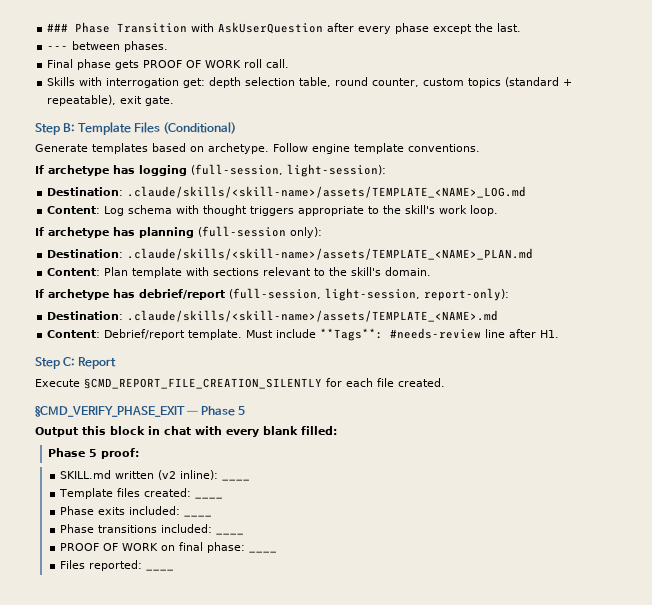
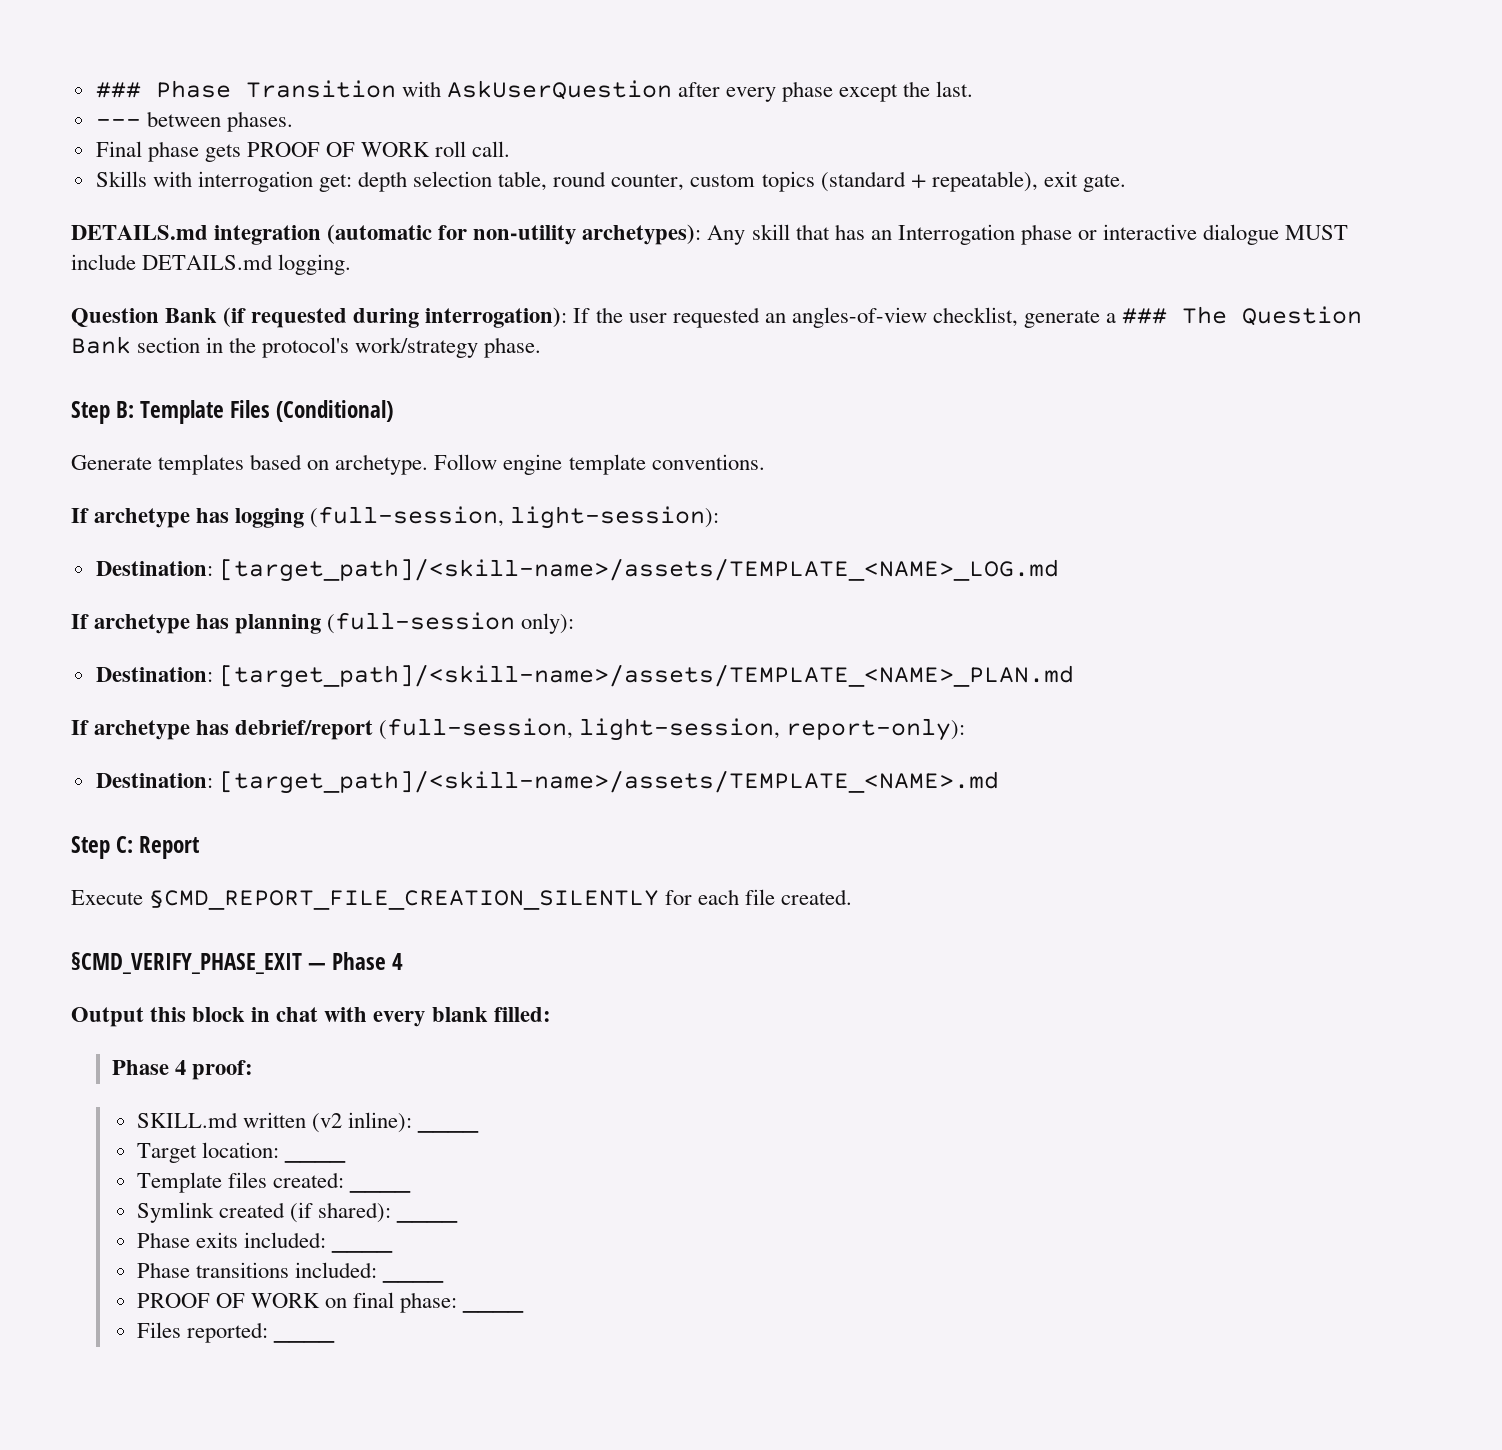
(175, 101) none -> [71,224,1349,245] [71,254,352,275] [71,306,1363,328] [71,336,542,358] // DETAILS.md integration (automatic for non-utility archetypes): Any skill that has an Interrogation phase or interactive dialogue MUST include DETAILS.md logging. // Question Bank (if requested during interrogation): If the user requested an angles-of-view checklist, generate a ### The Question Bank section in the protocol's work/strategy phase.
[127,186,527,198] [47,205,499,216] .claude/skills/<skill-name>/assets/TEMPLATE_<NAME>_LOG.md // Content: Log schema with thought triggers appropriate to the skill's work loop. -> [218,558,1059,582] [target_path]/<skill-name>/assets/TEMPLATE_<NAME>_LOG.md
[127,248,534,260] [47,267,432,278] .claude/skills/<skill-name>/assets/TEMPLATE_<NAME>_PLAN.md // Content: Plan template with sections relevant to the skill's domain. -> [218,664,1074,688] [target_path]/<skill-name>/assets/TEMPLATE_<NAME>_PLAN.md
[127,310,499,322] [47,328,560,341] .claude/skills/<skill-name>/assets/TEMPLATE_<NAME>.md // Content: Debrief/report template. Must include **Tags**: #needs-review line after H1. -> [218,770,999,794] [target_path]/<skill-name>/assets/TEMPLATE_<NAME>.md
[238,406,246,415] 5 -> [392,953,404,970] 4
[88,449,97,457] 5 -> [175,1060,187,1075] 4
(251, 480) none -> [136,1142,279,1163] [284,1158,347,1163] // Target location: ____
(224, 498) none -> [136,1202,459,1223] // Symlink created (if shared): ____

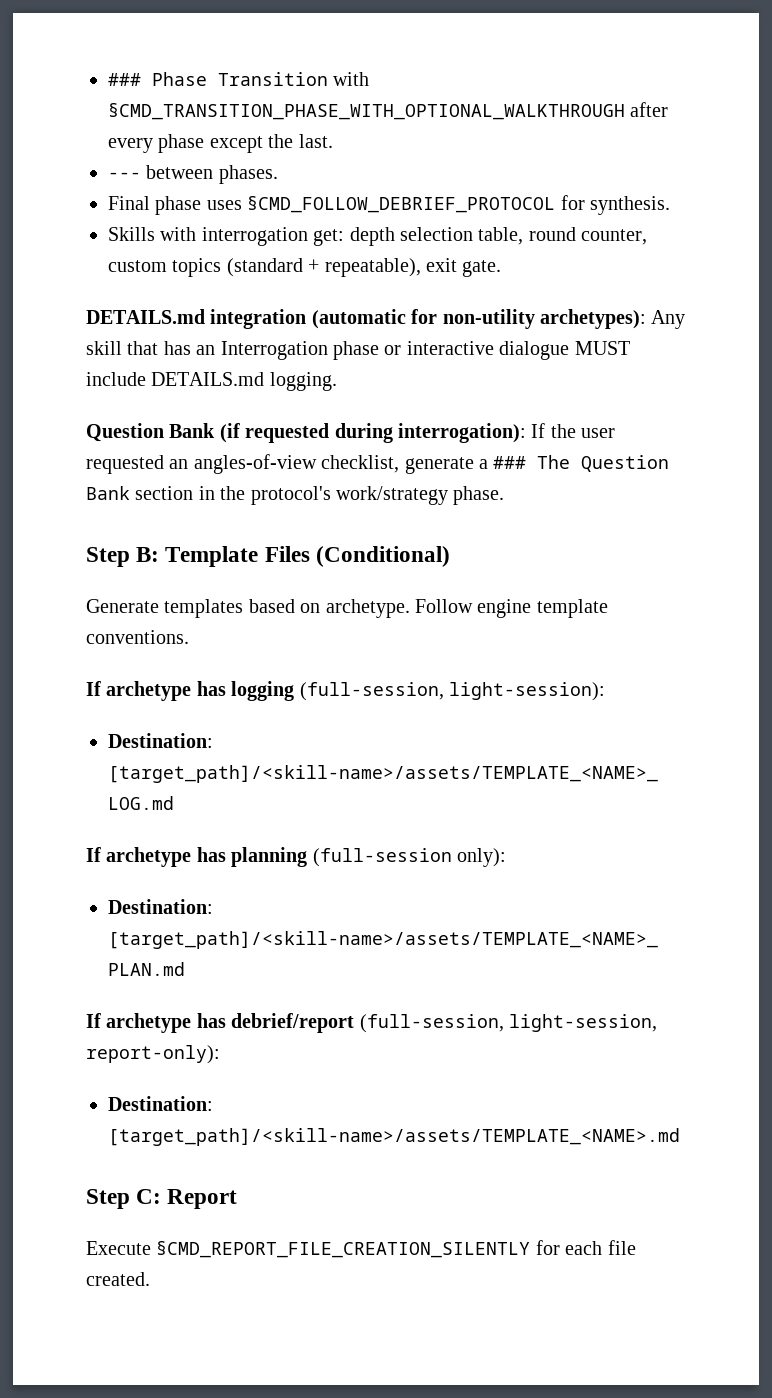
[446,80,672,100] AskUserQuestion -> [108,103,625,120] §CMD_TRANSITION_PHASE_WITH_OPTIONAL_WALKTHROUGH
[204,141,511,162] gets PROOF OF WORK roll call. -> [206,195,670,215] uses §CMD_FOLLOW_DEBRIEF_PROTOCOL for synthesis.
[71,952,404,974] [71,1007,551,1027] [112,1060,254,1080] [136,1112,480,1133] [136,1142,279,1163] [284,1158,347,1163] [136,1172,345,1193] [349,1188,412,1193] [136,1202,459,1223] [136,1232,327,1248] [331,1248,394,1253] [136,1262,378,1278] [382,1278,445,1283] [136,1292,525,1313] [136,1322,336,1343] // §CMD_VERIFY_PHASE_EXIT — Phase 4 // Output this block in chat with every blank filled: // Phase 4 proof: // SKILL.md written (v2 inline): ____ // Target location: ____ // Template files created: ____ // Symlink created (if shared): ____ // Phase exits included: ____ // Phase transitions included: ____ // PROOF OF WORK on final phase: ____ // Files reported: ____ -> (150, 1279) none

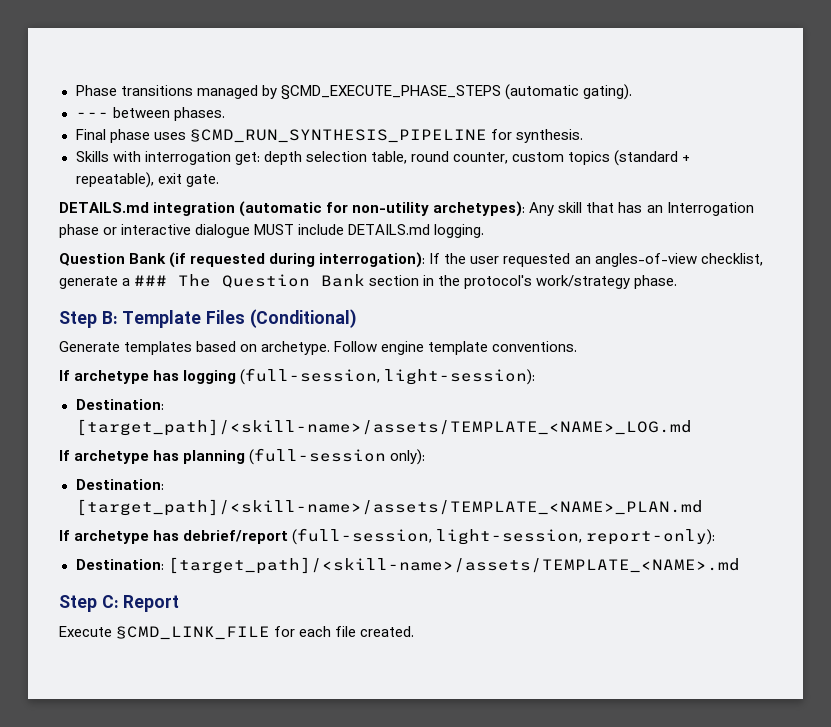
[108,72,370,86] [108,102,669,120] [108,134,333,153] ### Phase Transition with §CMD_TRANSITION_PHASE_WITH_OPTIONAL_WALKTHROUGH after every phase except the last. -> [75,84,632,100] Phase transitions managed by §CMD_EXECUTE_PHASE_STEPS (automatic gating).
[247,196,556,213] §CMD_FOLLOW_DEBRIEF_PROTOCOL -> [189,129,487,143] §CMD_RUN_SYNTHESIS_PIPELINE
[156,1241,531,1258] §CMD_REPORT_FILE_CREATION_SILENTLY -> [116,626,271,640] §CMD_LINK_FILE

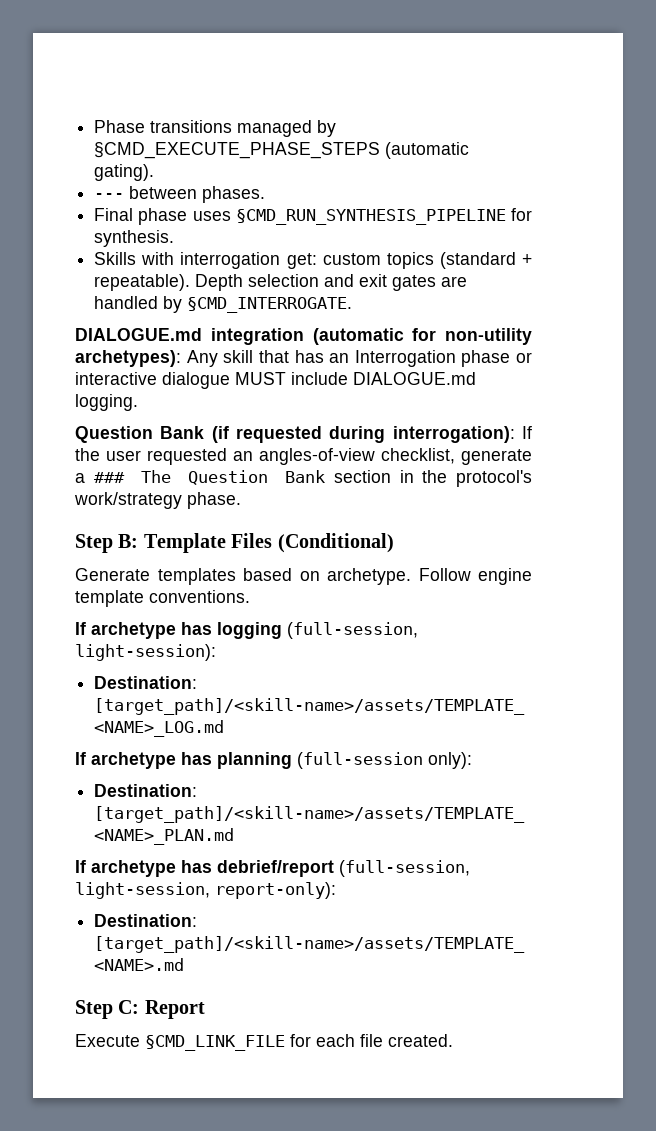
[263,150,691,166] [75,172,219,188] [59,202,149,213] depth selection table, round counter, custom topics (standard + repeatable), exit gate. // DETAILS.md -> [322,252,532,269] [94,274,468,291] [94,296,353,313] [75,328,202,341] custom topics (standard + repeatable). Depth selection and exit gates are handled by §CMD_INTERROGATE. // DIALOGUE.md
[348,224,431,235] DETAILS.md -> [353,372,476,385] DIALOGUE.md

